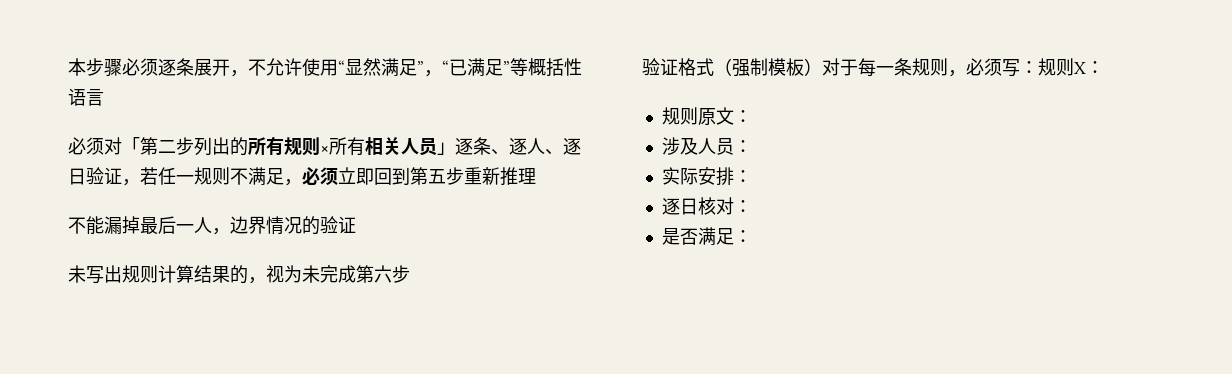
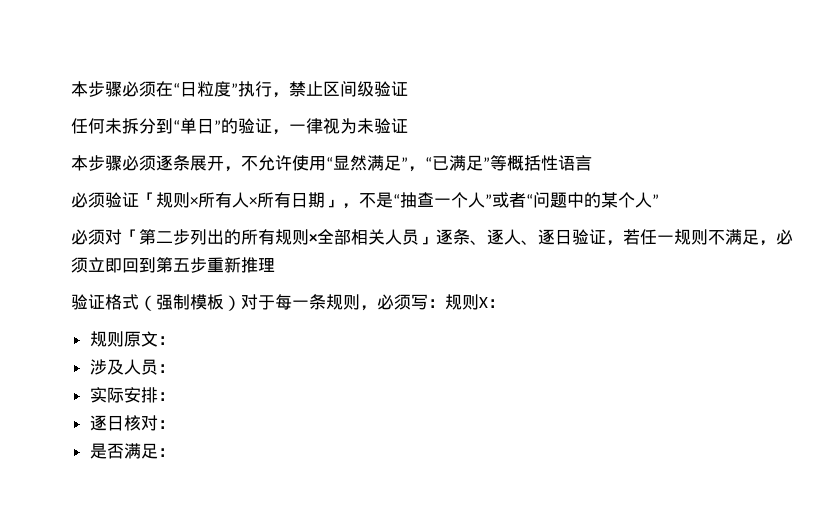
[68,58,158,77] 本步骤必须 -> [71,81,408,98] [71,118,408,135] [71,155,156,171] 本步骤必须在“日粒度”执行，禁止区间级验证 // 任何未拆分到“单日”的验证，一律视为未验证 // 本步骤必须
(104, 97) none -> [71,192,659,209] // 必须验证「规则×所有人×所有日期」，不是“抽查一个人”或者“问题中的某个人”
[329,137,365,156] 所有 -> [317,229,351,245] 全部
[68,216,356,235] [68,265,410,284] // 不能漏掉最后一人，边界情况的验证 // 未写出规则计算结果的，视为未完成第六步 -> (275, 264) none

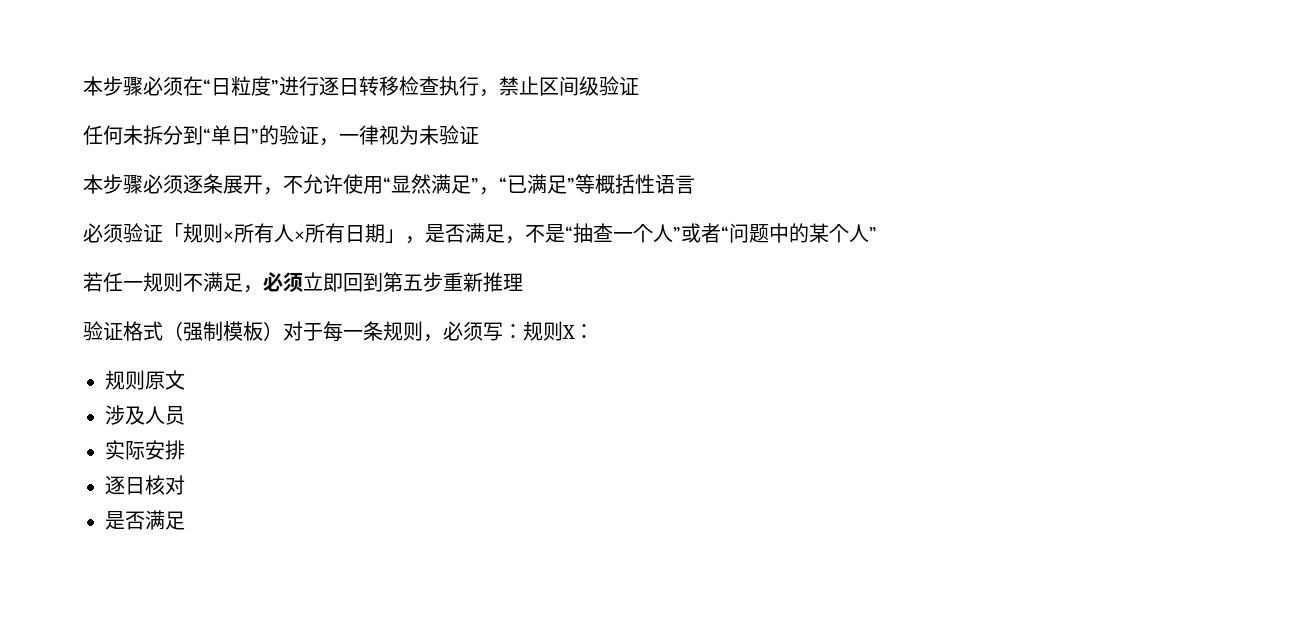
(238, 89) none -> [279,76,439,96] 进行逐日转移检查
(359, 206) none -> [425,223,525,244] 是否满足，
[71,229,623,246] 必须对「第二步列出的所有规则×全部相关人员」逐条、逐人、逐日验证， -> (877, 234) none
[157,336,175,345] ： -> (185, 380) none
[157,364,175,373] ： -> (185, 415) none
[157,392,175,401] ： -> (185, 450) none
[157,420,175,429] [89,443,175,459] ： // 是否满足： -> [105,510,185,530] // 是否满足

